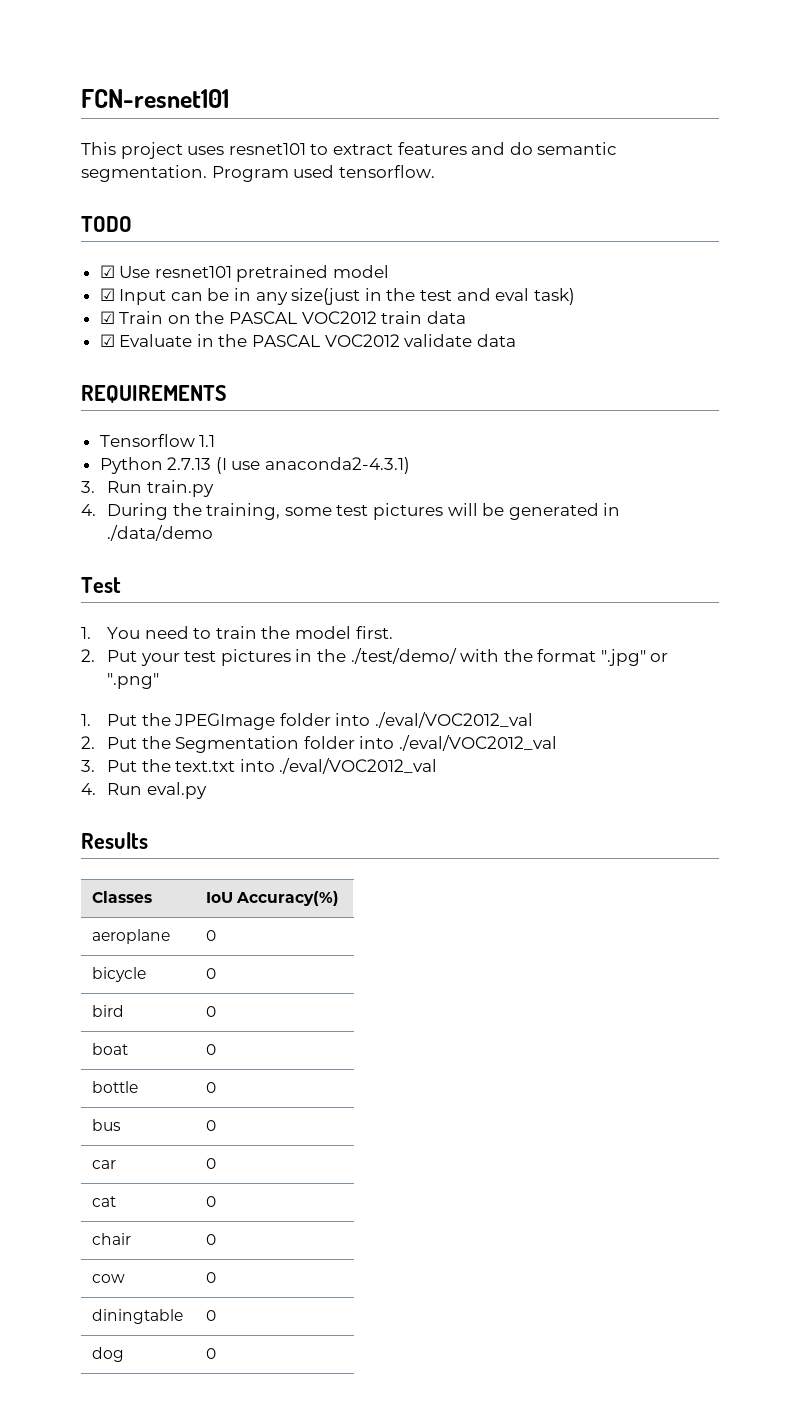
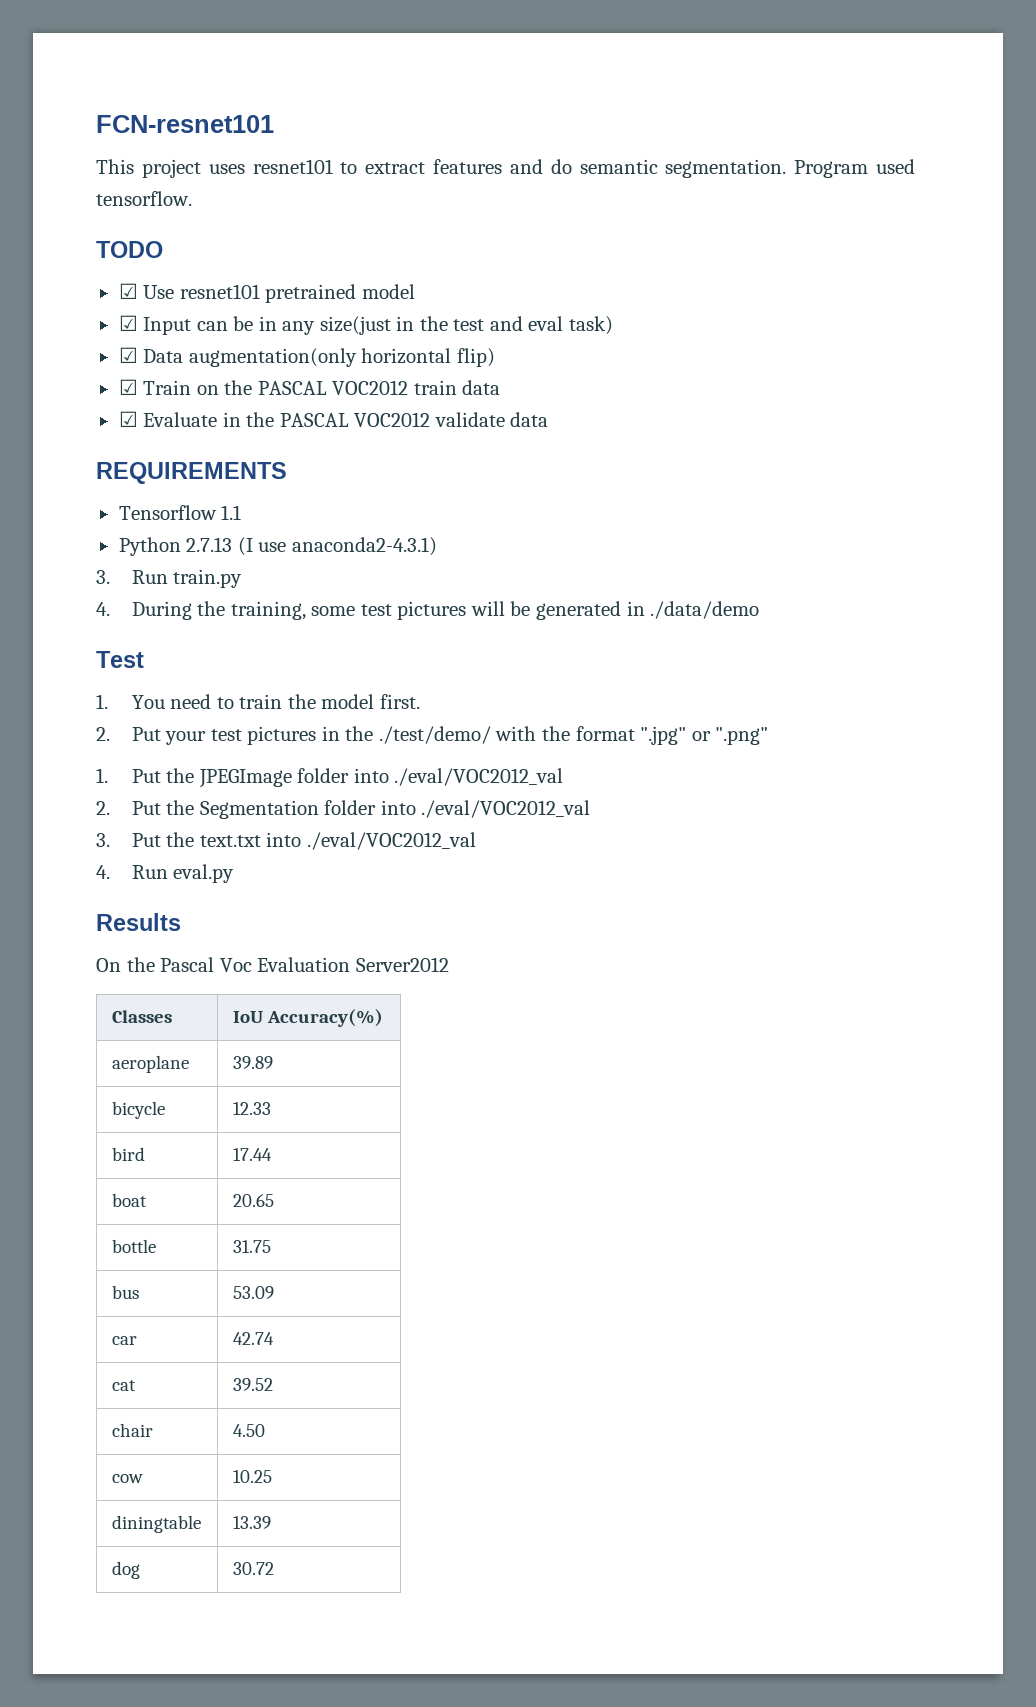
(575, 296) none -> [118,347,495,367] // ☑ Data augmentation(only horizontal flip)
(148, 840) none -> [96,957,449,972] // On the Pascal Voc Evaluation Server2012
[206,930,217,941] 0 -> [232,1056,273,1069] 39.89
[206,968,217,979] 0 -> [232,1102,271,1115] 12.33
[206,1006,217,1017] 0 -> [232,1148,272,1161] 17.44
[206,1044,217,1055] 0 -> [232,1194,274,1207] 20.65
[206,1082,217,1093] 0 -> [232,1240,271,1253] 31.75
[206,1120,217,1131] 0 -> [232,1286,274,1299] 53.09
[206,1158,217,1169] 0 -> [232,1332,274,1345] 42.74
[206,1196,217,1207] 0 -> [232,1378,273,1391] 39.52
[206,1234,217,1245] 0 -> [232,1424,265,1437] 4.50
[206,1272,217,1283] 0 -> [232,1470,272,1483] 10.25
[206,1310,217,1321] 0 -> [232,1516,271,1529] 13.39
[206,1348,217,1359] 0 -> [232,1562,274,1575] 30.72

